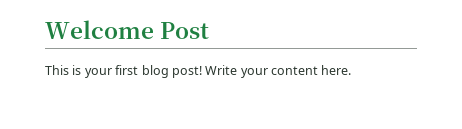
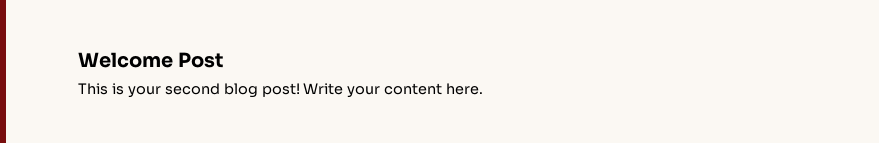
[115,65,139,75] first -> [164,83,220,95] second

